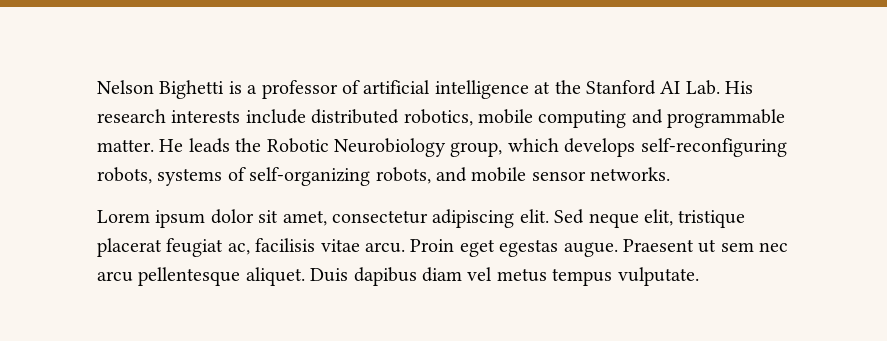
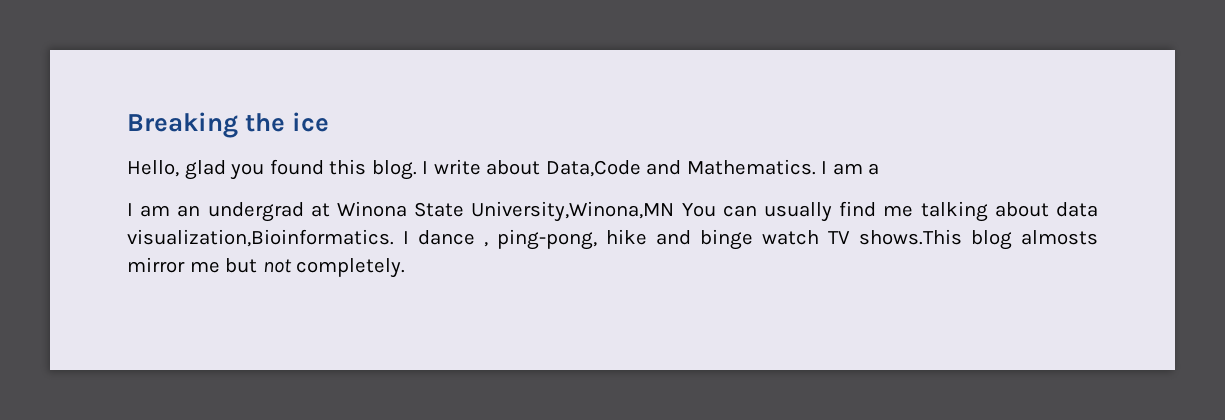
[97,80,754,99] [97,109,786,128] [97,138,787,157] [97,167,671,186] [97,209,746,228] [97,238,789,257] [97,267,699,286] Nelson Bighetti is a professor of artificial intelligence at the Stanford AI Lab. His research interests include distributed robotics, mobile computing and programmable matter. He leads the Robotic Neurobiology group, which develops self-reconfiguring robots, systems of self-organizing robots, and mobile sensor networks. // Lorem ipsum dolor sit amet, consectetur adipiscing elit. Sed neque elit, tristique placerat feugiat ac, facilisis vitae arcu. Proin eget egestas augue. Praesent ut sem nec arcu pellentesque aliquet. Duis dapibus diam vel metus tempus vulputate. -> [127,112,330,138] [127,159,880,180] [127,201,1099,222] [127,229,1098,250] [127,257,406,278] Breaking the ice // Hello, glad you found this blog. I write about Data,Code and Mathematics. I am a // I am an undergrad at Winona State University,Winona,MN You can usually find me talking about data visualization,Bioinformatics. I dance , ping-pong, hike and binge watch TV shows.This blog almosts mirror me but not completely.

